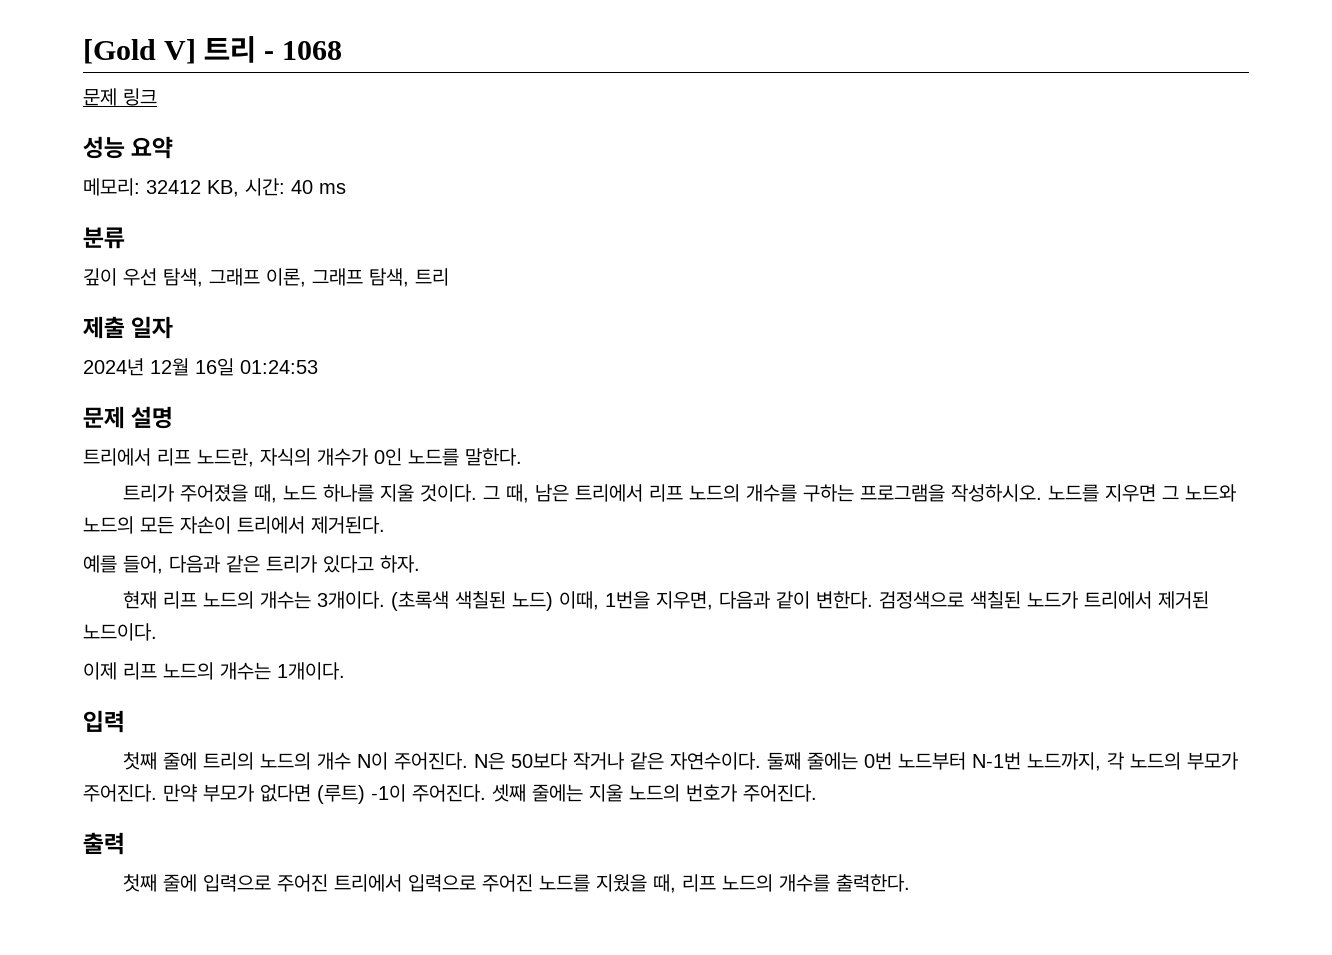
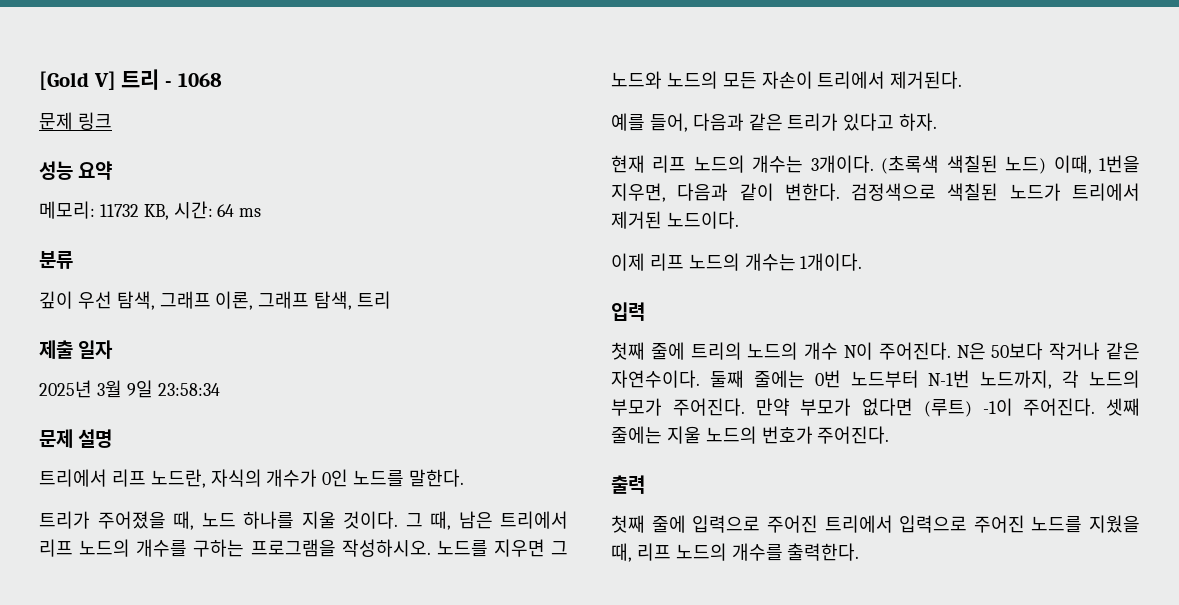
[146,180,201,194] 32412 -> [99,204,139,217] 11732
[291,180,313,194] 40 -> [217,204,235,217] 64
[83,358,318,376] 2024년 12월 16일 01:24:53 -> [39,380,220,398] 2025년 3월 9일 23:58:34

